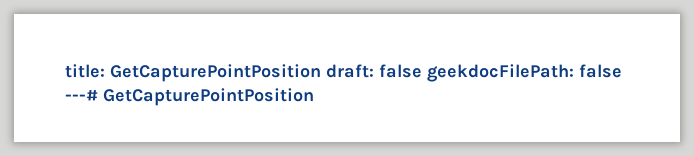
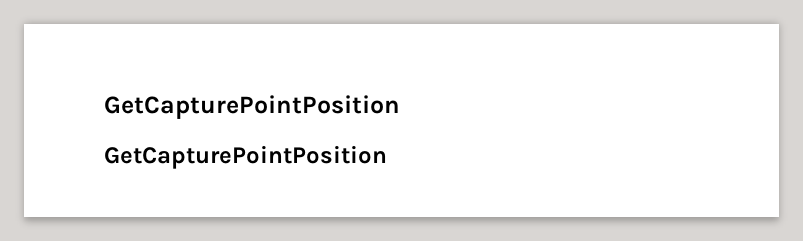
[65,64,622,82] [65,90,98,101] title: GetCapturePointPosition draft: false geekdocFilePath: false ---# -> [104,95,400,119] GetCapturePointPosition //

